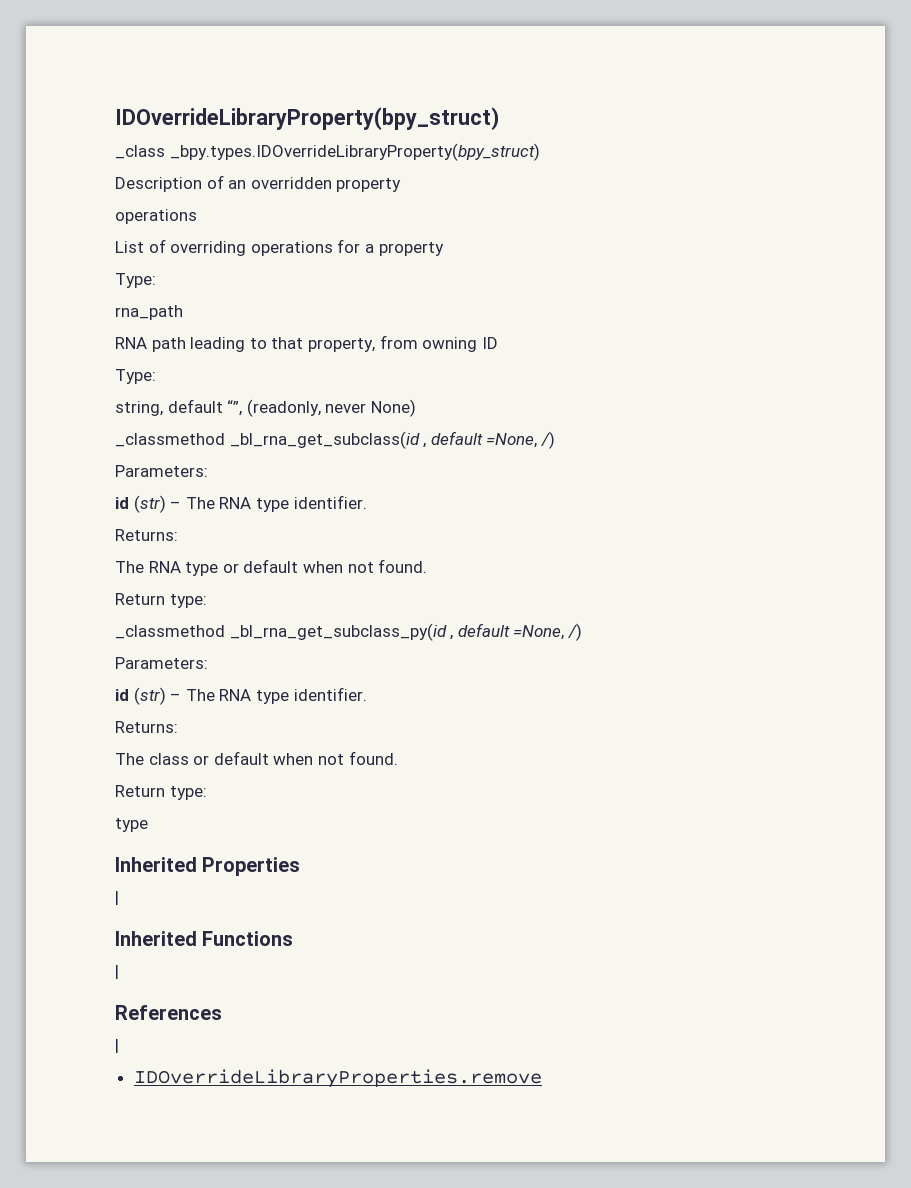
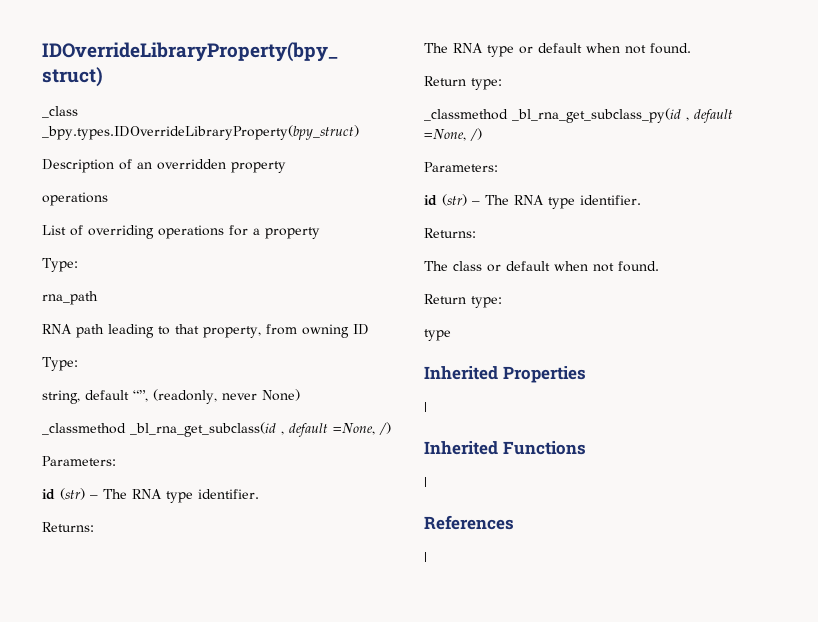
[133,1069,542,1088] // IDOverrideLibraryProperties.remove -> (427, 557) none

